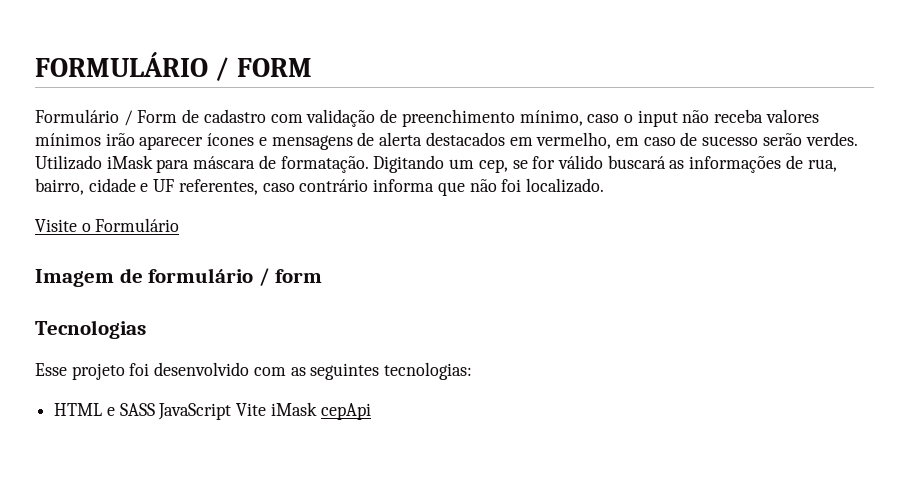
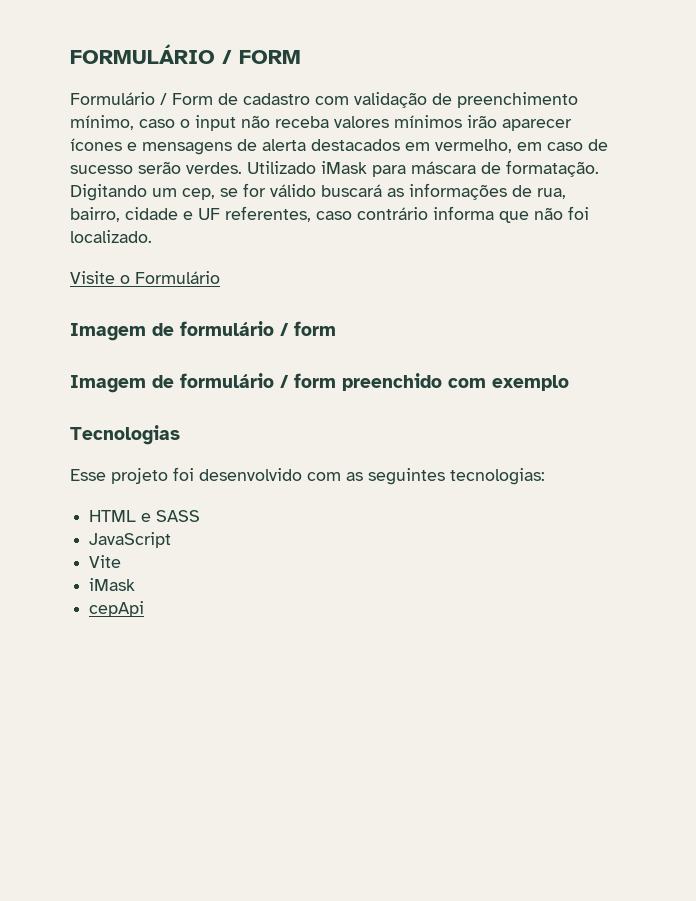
(323, 276) none -> [70,373,569,393] // Imagem de formulário / form preenchido com exemplo
(155, 409) none -> (201, 516) //
(232, 411) none -> (172, 540) //
[270,402,317,416] iMask -> [89,578,136,591] // iMask //

